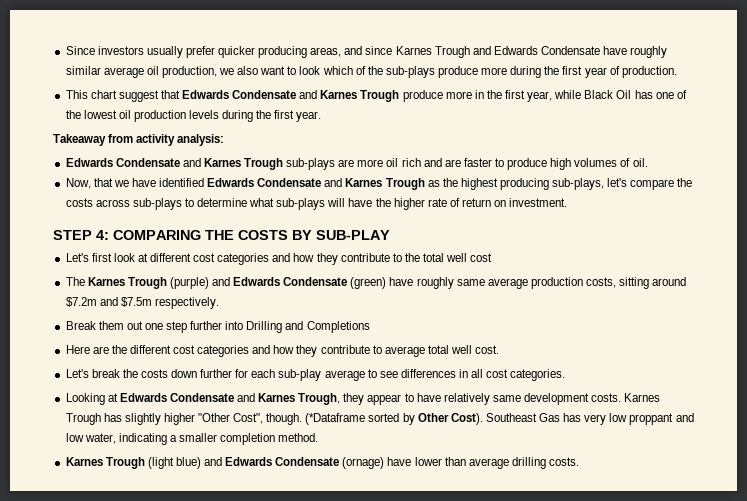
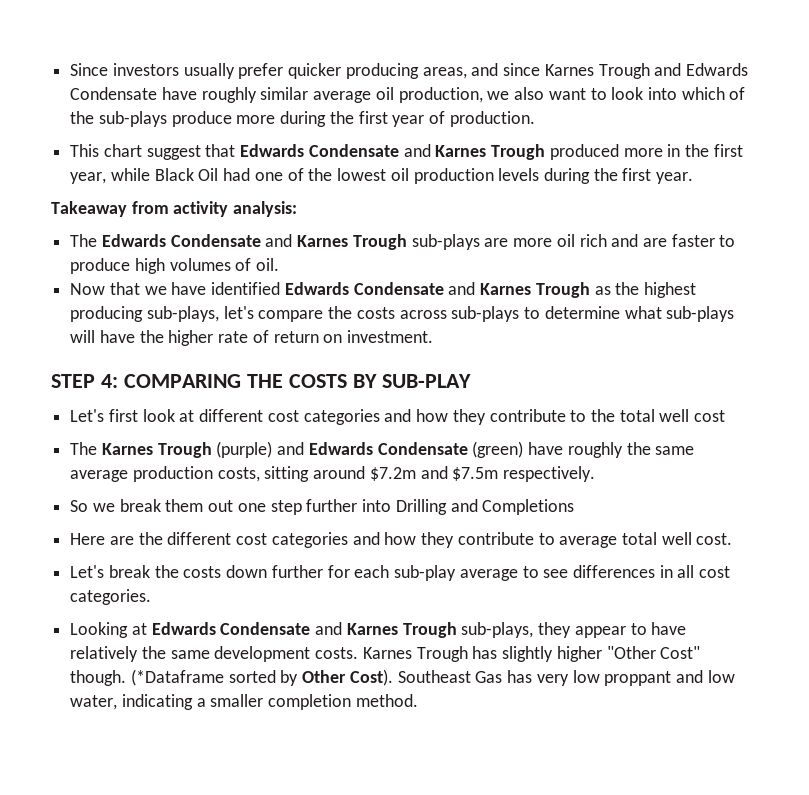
(321, 70) none -> [647,87,677,100] into
[402,90,443,102] produce -> [549,144,619,160] produced
[634,90,653,99] has -> [223,168,251,181] had
(225, 140) none -> [70,234,98,247] The
[65,178,91,189] Now, -> [70,283,106,295] Now
(454, 283) none -> [626,442,651,455] the
[65,321,96,330] Break -> [70,499,161,512] So we break
[298,393,341,405] Trough, -> [402,622,534,638] Trough sub-plays,
(490, 399) none -> [141,646,166,659] the
[233,413,264,424] Cost", -> [660,646,701,659] Cost"
[65,457,580,469] // Karnes Trough (light blue) and Edwards Condensate (ornage) have lower than average drilling costs. -> (418, 700) none

